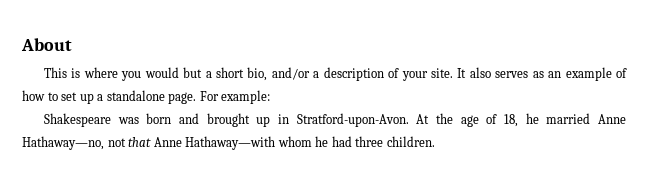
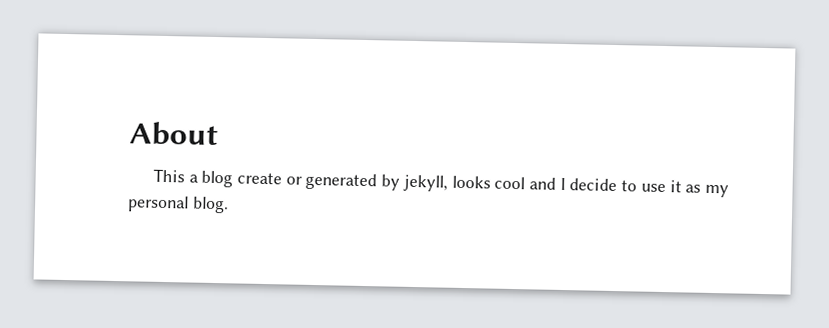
[71,67,627,81] [22,90,271,104] [43,113,627,127] [22,136,435,150] is where you would but a short bio, and/or a description of your site. It also serves as an example of how to set up a standalone page. For example: // Shakespeare was born and brought up in Stratford-upon-Avon. At the age of 18, he married Anne Hathaway—no, not that Anne Hathaway—with whom he had three children. -> [188,170,730,198] [127,195,229,214] a blog create or generated by jekyll, looks cool and I decide to use it as my personal blog.

